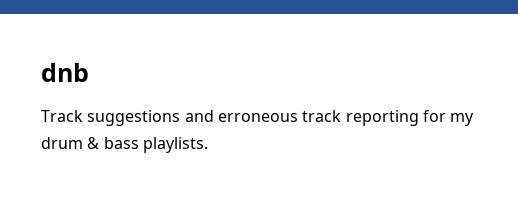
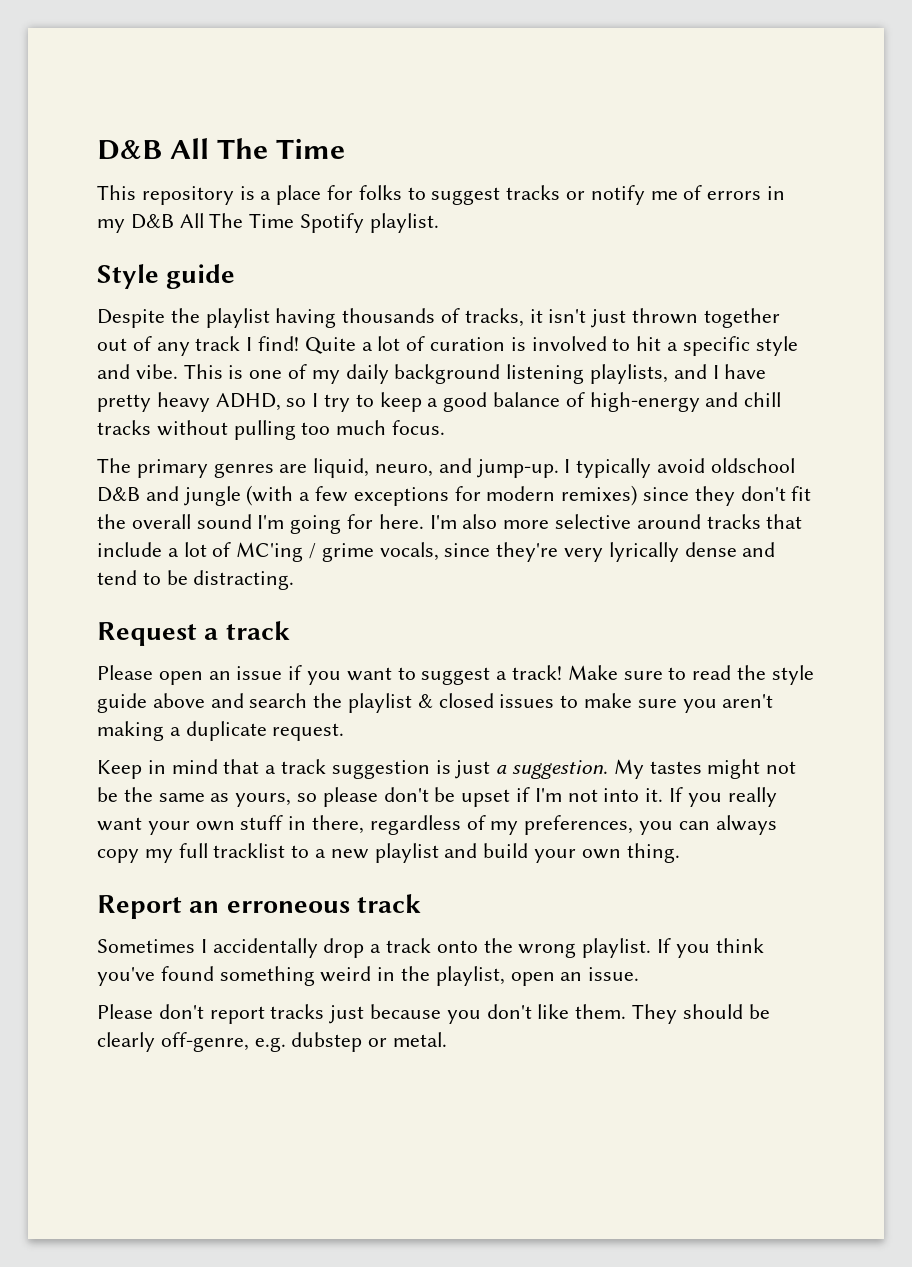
[41,63,89,82] [41,110,475,126] [41,137,208,153] dnb // Track suggestions and erroneous track reporting for my drum & bass playlists. -> [97,138,346,160] [97,185,786,205] [97,213,439,233] [97,264,236,289] [97,308,780,328] [97,336,798,356] [97,364,767,384] [97,392,782,412] [97,420,446,440] [97,458,795,478] [97,485,812,506] [97,514,803,534] [97,542,776,562] [97,570,295,590] [97,621,290,646] [97,665,814,685] [97,693,774,713] [97,721,345,741] [97,759,797,779] [97,787,777,807] [97,815,777,835] [97,843,680,863] [97,894,421,919] [97,938,764,958] [97,966,640,986] [97,1004,770,1024] [97,1032,448,1052] D&B All The Time // This repository is a place for folks to suggest tracks or notify me of errors in my D&B All The Time Spotify playlist. // Style guide // Despite the playlist having thousands of tracks, it isn't just thrown together out of any track I find! Quite a lot of curation is involved to hit a specific style and vibe. This is one of my daily background listening playlists, and I have pretty heavy ADHD, so I try to keep a good balance of high-energy and chill tracks without pulling too much focus. // The primary genres are liquid, neuro, and jump-up. I typically avoid oldschool D&B and jungle (with a few exceptions for modern remixes) since they don't fit the overall sound I'm going for here. I'm also more selective around tracks that include a lot of MC'ing / grime vocals, since they're very lyrically dense and tend to be distracting. // Request a track // Please open an issue if you want to suggest a track! Make sure to read the style guide above and search the playlist & closed issues to make sure you aren't making a duplicate request. // Keep in mind that a track suggestion is just a suggestion. My tastes might not be the same as yours, so please don't be upset if I'm not into it. If you really want your own stuff in there, regardless of my preferences, you can always copy my full tracklist to a new playlist and build your own thing. // Report an erroneous track // Sometimes I accidentally drop a track onto the wrong playlist. If you think you've found something weird in the playlist, open an issue. // Please don't report tracks just because you don't like them. They should be clearly off-genre, e.g. dubstep or metal.

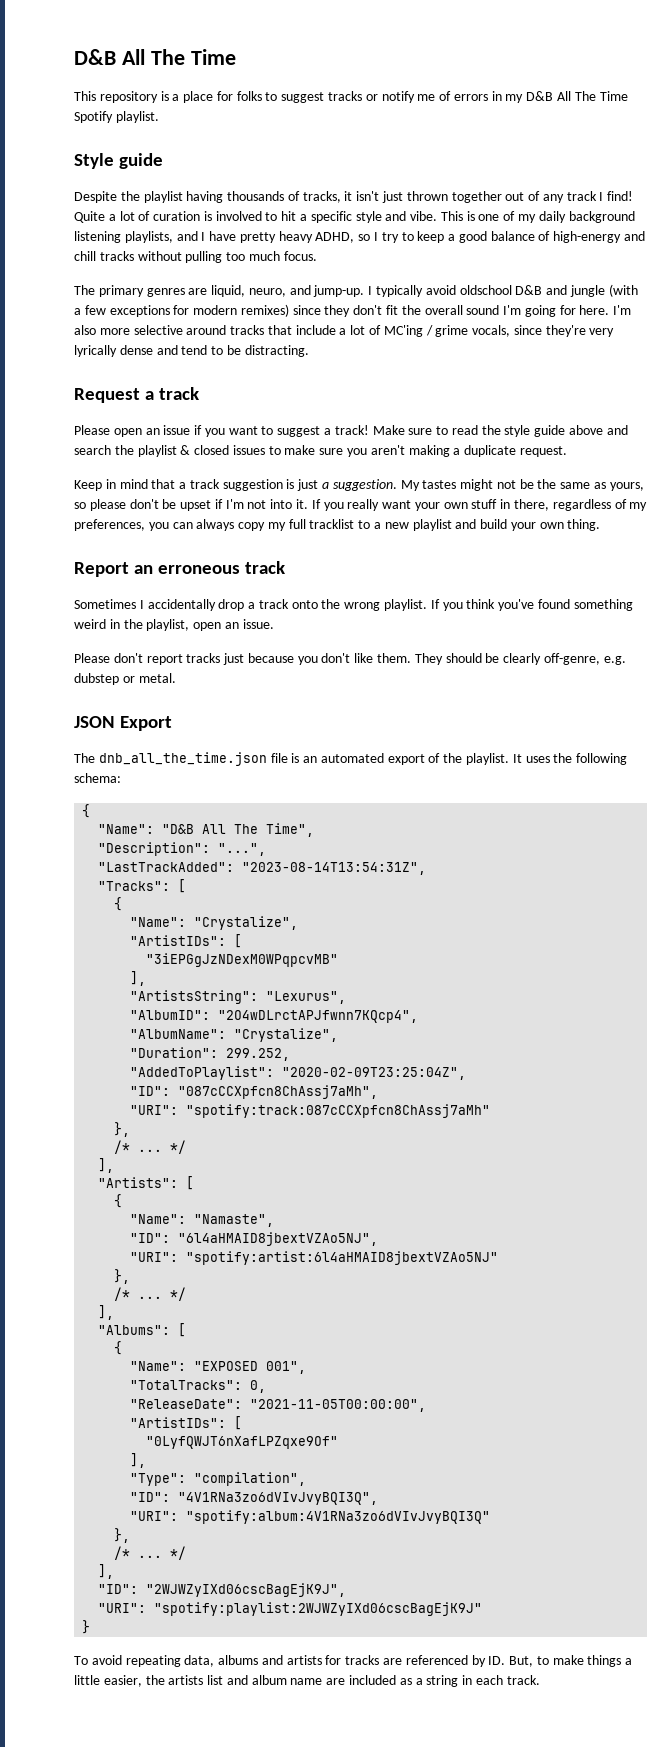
(448, 1039) none -> [74,716,173,731] [74,752,628,766] [74,773,121,783] [82,804,91,818] [98,823,315,837] [98,842,267,856] [98,862,427,875] [98,879,187,893] [114,897,123,911] [130,916,299,930] [130,934,243,948] [146,953,339,967] [130,971,147,986] [130,990,347,1004] [130,1010,419,1023] [130,1028,339,1042] [130,1047,291,1061] [130,1066,467,1080] [130,1085,379,1099] [130,1104,491,1118] [114,1122,131,1137] [114,1140,187,1154] [98,1158,115,1173] [98,1176,195,1190] [114,1194,123,1208] [130,1214,275,1227] [130,1232,379,1246] [130,1251,499,1265] [114,1269,131,1284] [114,1287,187,1301] [98,1305,115,1320] [98,1323,187,1337] [114,1341,123,1355] [130,1361,307,1374] [130,1380,267,1393] [130,1399,427,1412] [130,1416,243,1430] [146,1436,339,1449] [130,1453,147,1468] [130,1472,307,1486] [130,1492,379,1505] [130,1510,491,1524] [114,1528,131,1543] [114,1546,187,1560] [98,1564,115,1579] [98,1583,347,1597] [98,1602,483,1616] [82,1620,91,1634] [74,1655,633,1667] [74,1675,540,1687] // JSON Export // The dnb_all_the_time.json file is an automated export of the playlist. It uses the following schema: // { // "Name": "D&B All The Time", // "Description": "...", // "LastTrackAdded": "2023-08-14T13:54:31Z", // "Tracks": [ // { // "Name": "Crystalize", // "ArtistIDs": [ // "3iEPGgJzNDexM0WPqpcvMB" // ], // "ArtistsString": "Lexurus", // "AlbumID": "2O4wDLrctAPJfwnn7KQcp4", // "AlbumName": "Crystalize", // "Duration": 299.252, // "AddedToPlaylist": "2020-02-09T23:25:04Z", // "ID": "087cCCXpfcn8ChAssj7aMh", // "URI": "spotify:track:087cCCXpfcn8ChAssj7aMh" // }, // /* ... */ // ], // "Artists": [ // { // "Name": "Namaste", // "ID": "6l4aHMAID8jbextVZAo5NJ", // "URI": "spotify:artist:6l4aHMAID8jbextVZAo5NJ" // }, // /* ... */ // ], // "Albums": [ // { // "Name": "EXPOSED 001", // "TotalTracks": 0, // "ReleaseDate": "2021-11-05T00:00:00", // "ArtistIDs": [ // "0LyfQWJT6nXafLPZqxe9Of" // ], // "Type": "compilation", // "ID": "4V1RNa3zo6dVIvJvyBQI3Q", // "URI": "spotify:album:4V1RNa3zo6dVIvJvyBQI3Q" // }, // /* ... */ // ], // "ID": "2WJWZyIXd06cscBagEjK9J", // "URI": "spotify:playlist:2WJWZyIXd06cscBagEjK9J" // } // To avoid repeating data, albums and artists for tracks are referenced by ID. But, to make things a little easier, the artists list and album name are included as a string in each track.

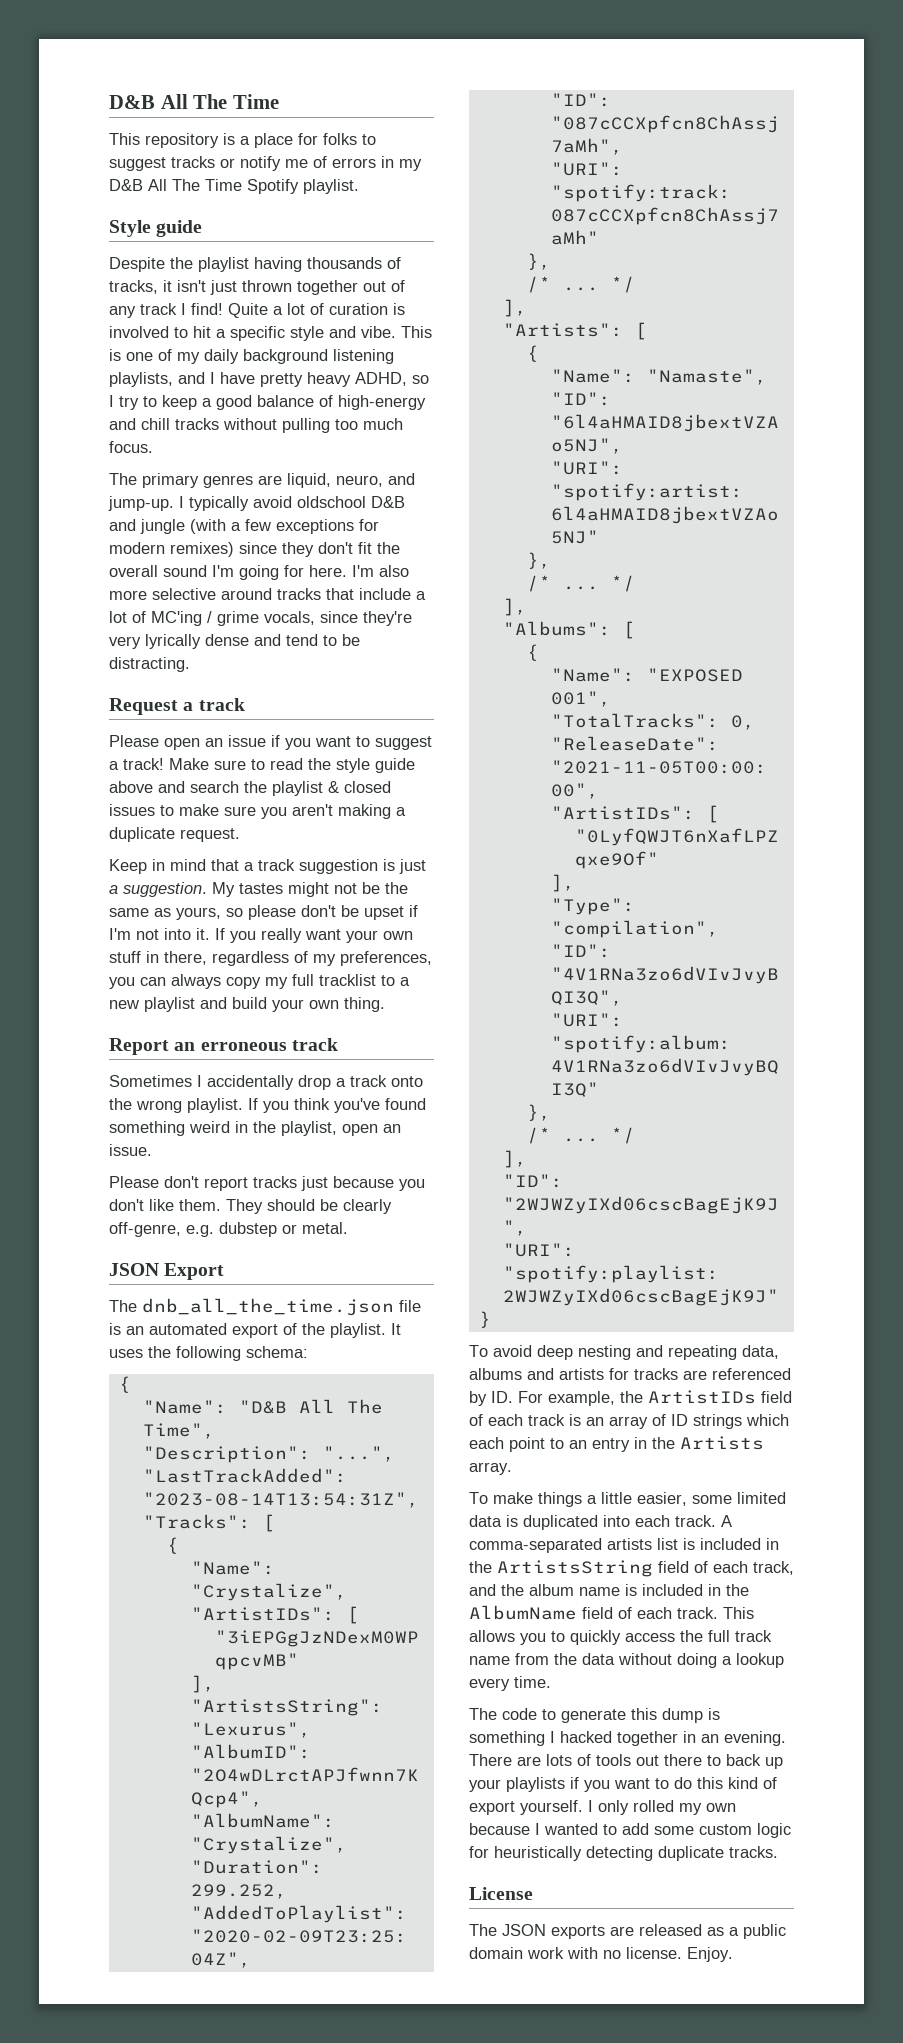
(122, 1660) none -> [537,1345,663,1360] deep nesting and
[509,1656,549,1667] But, to -> [518,1390,792,1406] [469,1414,789,1429] [469,1436,764,1452] [469,1462,512,1475] [469,1492,488,1504] For example, the ArtistIDs field of each track is an array of ID strings which each point to an entry in the Artists array. // To
[145,1675,540,1687] the artists list and album name are included as a string in each track. -> [692,1492,786,1504] [469,1515,732,1530] [469,1538,779,1553] [469,1560,794,1577] [469,1584,749,1596] [469,1605,754,1620] [469,1630,772,1645] [469,1653,784,1668] [469,1676,551,1691] [469,1708,720,1723] [469,1731,786,1746] [469,1754,783,1769] [469,1777,777,1792] [469,1800,736,1815] [469,1823,791,1838] [469,1846,778,1861] [469,1887,533,1900] [469,1924,786,1939] [469,1947,733,1962] some limited data is duplicated into each track. A comma-separated artists list is included in the ArtistsString field of each track, and the album name is included in the AlbumName field of each track. This allows you to quickly access the full track name from the data without doing a lookup every time. // The code to generate this dump is something I hacked together in an evening. There are lots of tools out there to back up your playlists if you want to do this kind of export yourself. I only rolled my own because I wanted to add some custom logic for heuristically detecting duplicate tracks. // License // The JSON exports are released as a public domain work with no license. Enjoy.

